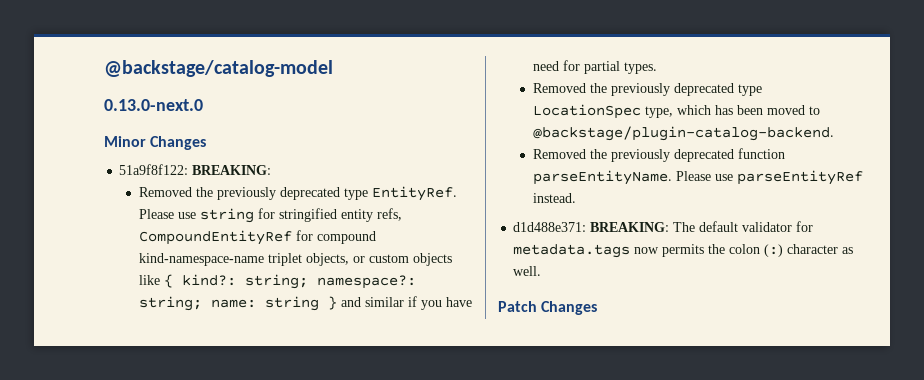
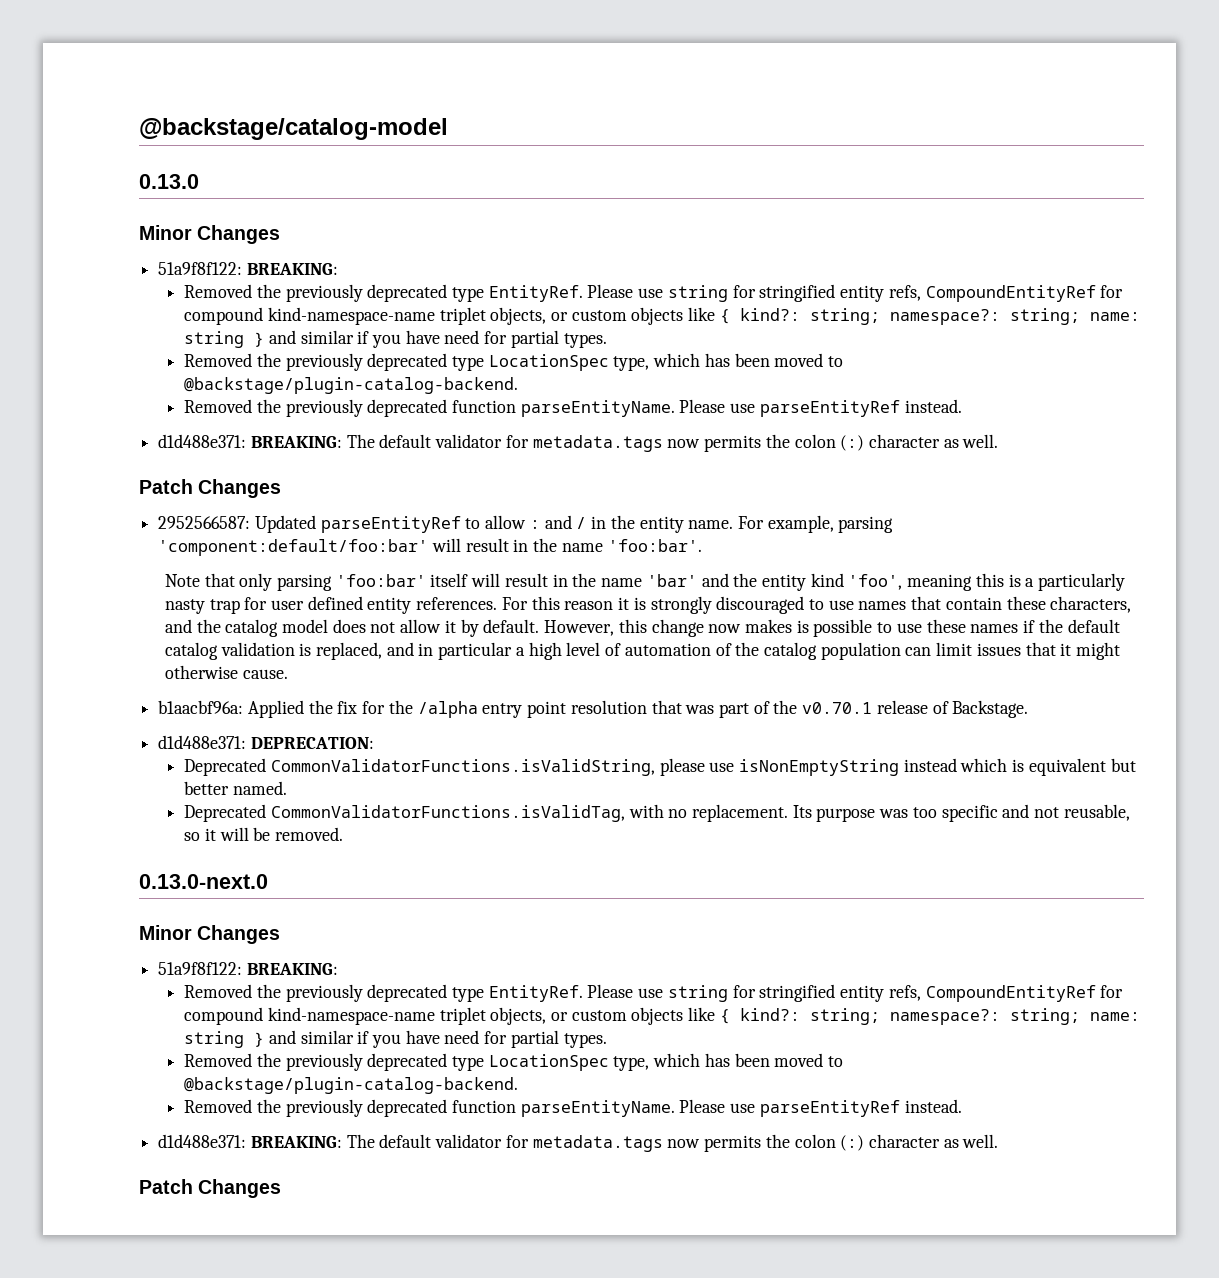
(333, 68) none -> [139,174,199,189] [139,225,281,244] [158,262,338,275] [184,284,1124,302] [184,307,1140,325] [184,330,607,348] [184,353,844,371] [184,377,519,394] [184,399,962,417] [158,434,999,452] [139,479,282,498] [158,515,894,533] [158,538,702,556] [164,573,1126,591] [164,596,1132,614] [164,619,1120,637] [164,642,1121,660] [164,665,288,679] [158,700,1029,718] [158,735,374,749] [184,758,1136,776] [184,781,287,795] [184,804,1130,822] [184,827,344,841] // 0.13.0 // Minor Changes // 51a9f8f122: BREAKING: // Removed the previously deprecated type EntityRef. Please use string for stringified entity refs, CompoundEntityRef for compound kind-namespace-name triplet objects, or custom objects like { kind?: string; namespace?: string; name: string } and similar if you have need for partial types. // Removed the previously deprecated type LocationSpec type, which has been moved to @backstage/plugin-catalog-backend. // Removed the previously deprecated function parseEntityName. Please use parseEntityRef instead. // d1d488e371: BREAKING: The default validator for metadata.tags now permits the colon (:) character as well. // Patch Changes // 2952566587: Updated parseEntityRef to allow : and / in the entity name. For example, parsing 'component:default/foo:bar' will result in the name 'foo:bar'. // Note that only parsing 'foo:bar' itself will result in the name 'bar' and the entity kind 'foo', meaning this is a particularly nasty trap for user defined entity references. For this reason it is strongly discouraged to use names that contain these characters, and the catalog model does not allow it by default. However, this change now makes is possible to use these names if the default catalog validation is replaced, and in particular a high level of automation of the catalog population can limit issues that it might otherwise cause. // b1aacbf96a: Applied the fix for the /alpha entry point resolution that was part of the v0.70.1 release of Backstage. // d1d488e371: DEPRECATION: // Deprecated CommonValidatorFunctions.isValidString, please use isNonEmptyString instead which is equivalent but better named. // Deprecated CommonValidatorFunctions.isValidTag, with no replacement. Its purpose was too specific and not reusable, so it will be removed.

